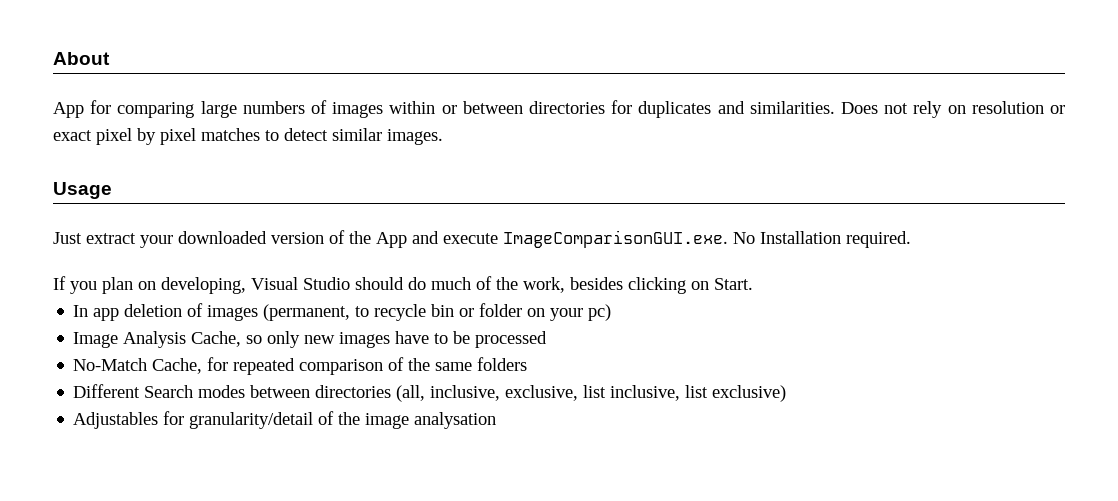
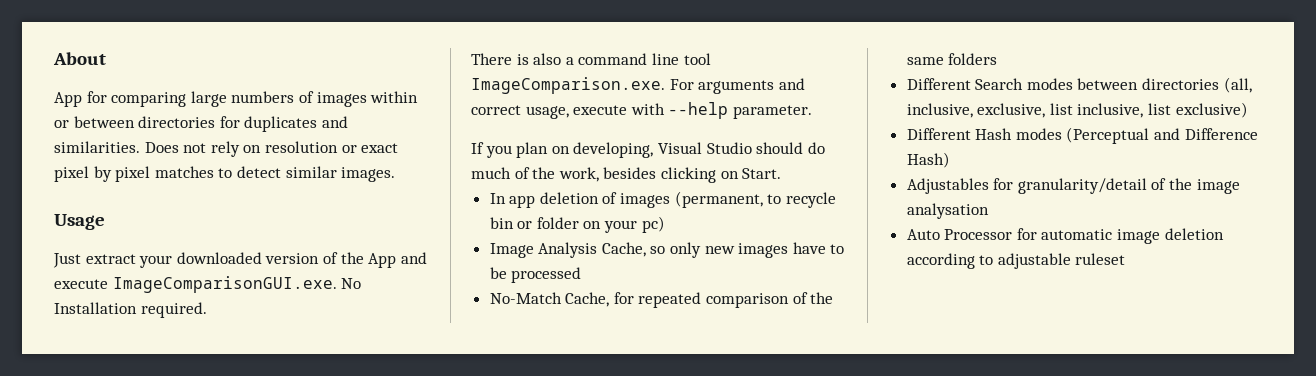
(911, 239) none -> [471,53,711,65] [471,77,805,94] [471,102,812,119] // There is also a command line tool ImageComparison.exe. For arguments and correct usage, execute with --help parameter.
(787, 393) none -> [906,127,1258,144] [906,152,950,168] // Different Hash modes (Perceptual and Difference Hash)
(497, 420) none -> [906,228,1224,244] [906,253,1126,269] // Auto Processor for automatic image deletion according to adjustable ruleset

